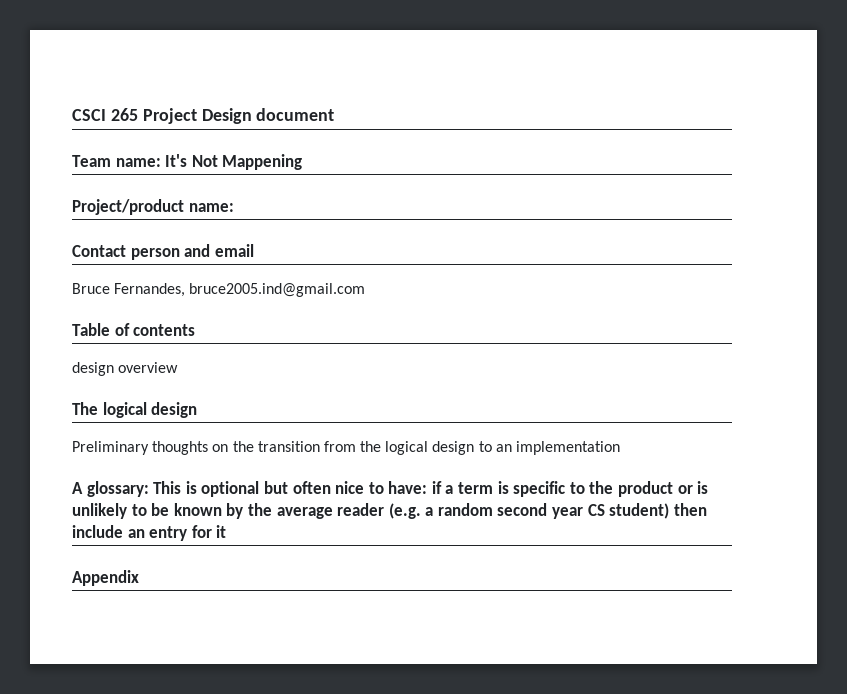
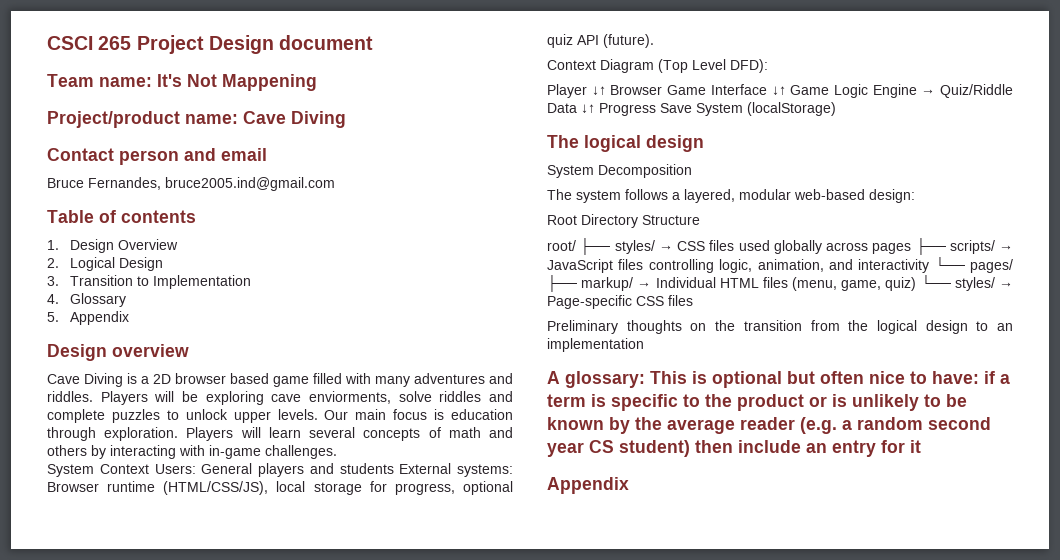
(234, 207) none -> [243,111,346,128] Cave Diving
[72,362,179,376] [72,402,198,418] design overview // The logical design -> [47,239,179,253] [47,257,164,271] [47,275,252,289] [47,293,127,307] [47,311,130,325] [47,344,189,361] [47,373,513,387] [47,391,513,405] [47,409,513,423] [47,427,513,441] [47,445,337,459] [47,463,513,477] [47,481,514,495] [547,34,654,48] [547,59,768,73] [547,84,1013,98] [547,102,836,116] [547,135,704,152] [547,164,692,178] [547,189,915,203] [547,214,700,228] [547,238,1013,255] [547,257,1013,273] [547,275,1013,292] [547,295,693,309] 1. Design Overview // 2. Logical Design // 3. Transition to Implementation // 4. Glossary // 5. Appendix // Design overview // Cave Diving is a 2D browser based game filled with many adventures and riddles. Players will be exploring cave enviorments, solve riddles and complete puzzles to unlock upper levels. Our main focus is education through exploration. Players will learn several concepts of math and others by interacting with in-game challenges. // System Context Users: General players and students External systems: Browser runtime (HTML/CSS/JS), local storage for progress, optional quiz API (future). // Context Diagram (Top Level DFD): // Player ↓↑ Browser Game Interface ↓↑ Game Logic Engine → Quiz/Riddle Data ↓↑ Progress Save System (localStorage) // The logical design // System Decomposition // The system follows a layered, modular web-based design: // Root Directory Structure // root/ ├── styles/ → CSS files used globally across pages ├── scripts/ → JavaScript files controlling logic, animation, and interactivity └── pages/ ├── markup/ → Individual HTML files (menu, game, quiz) └── styles/ → Page-specific CSS files

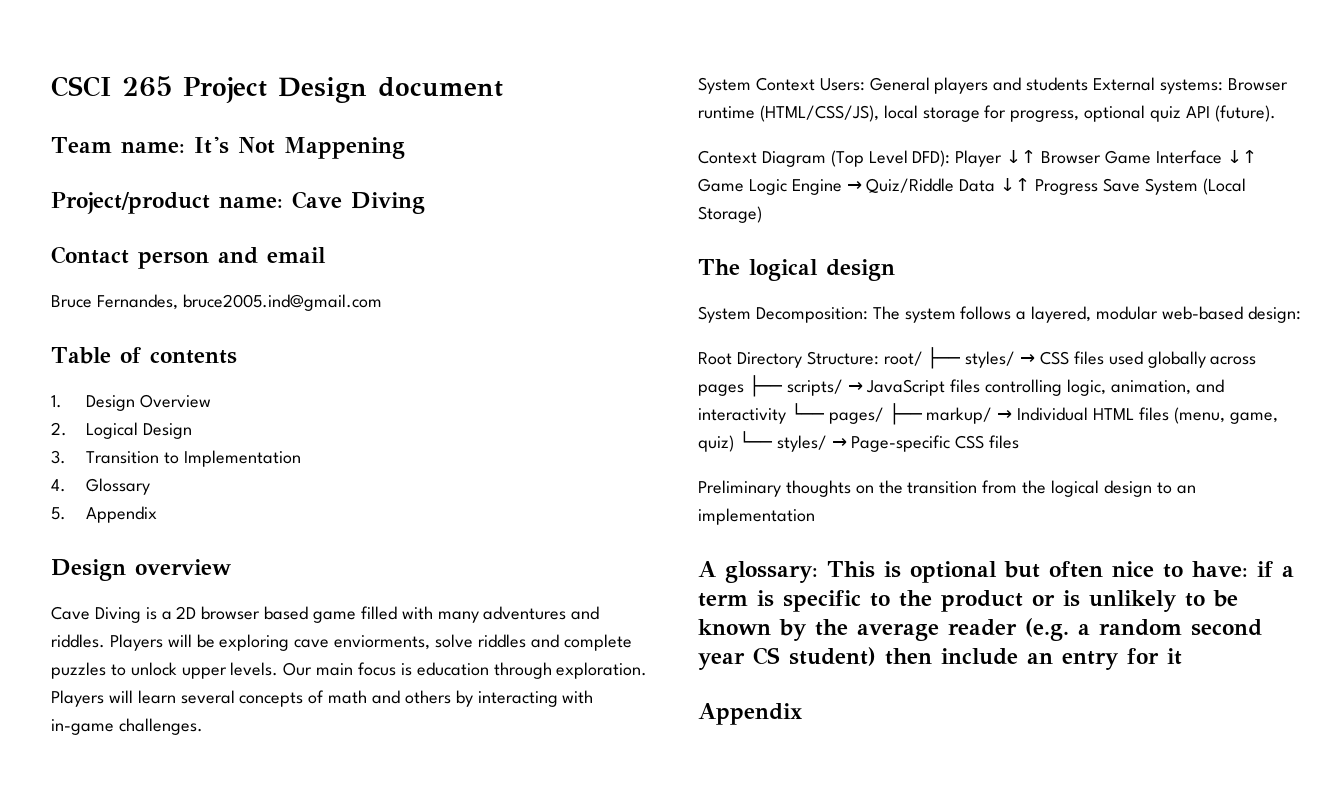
(768, 66) // -> (951, 158) none
[747,102,836,116] (localStorage) -> [1202,178,1246,195] [698,206,762,223] (Local Storage)
[598,164,692,178] Decomposition // -> [755,307,868,323] Decomposition:
[642,215,700,225] Structure // -> [806,351,879,365] Structure:

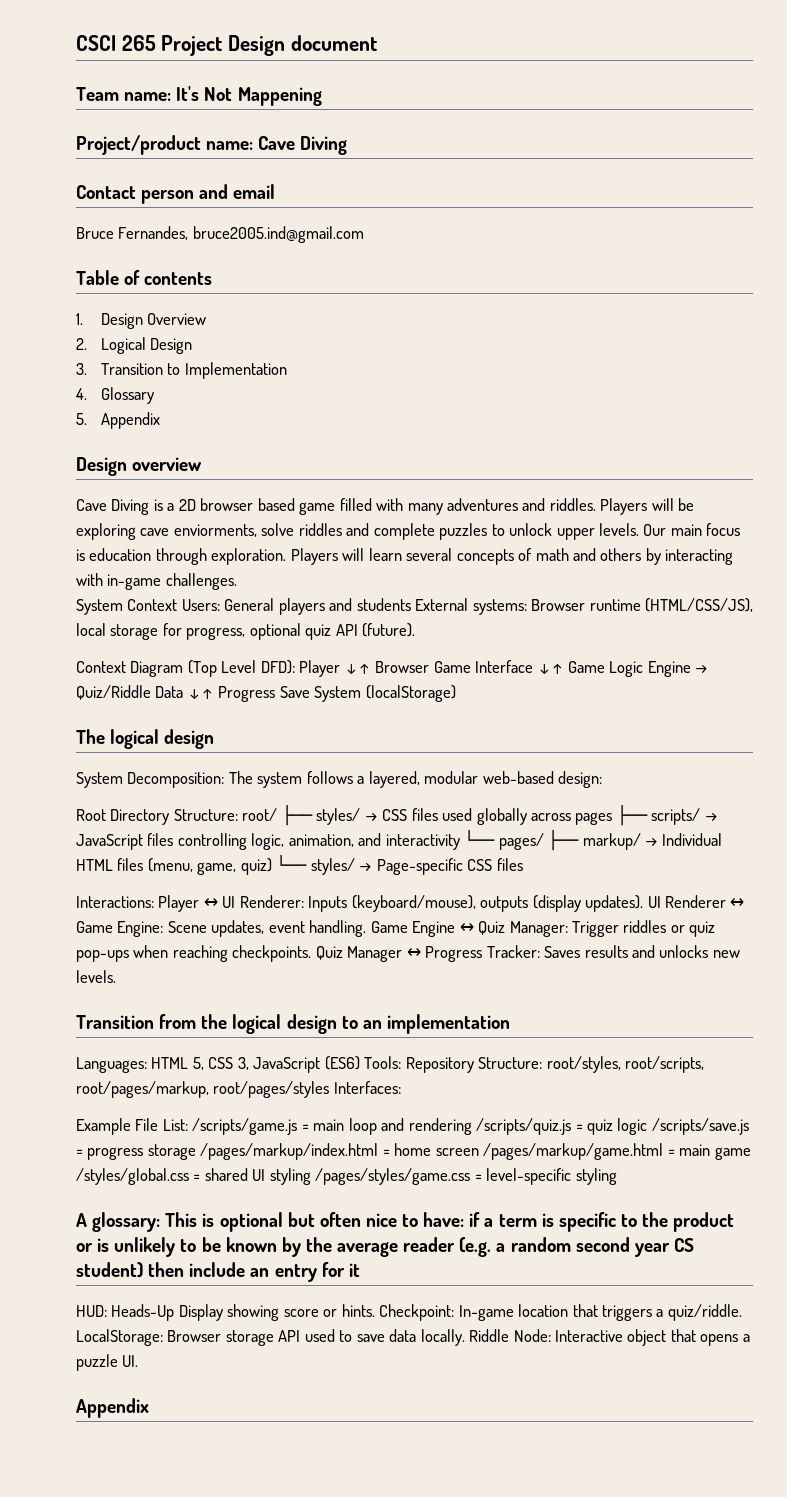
[1202,178,1246,195] [698,206,762,223] (Local Storage) -> [365,685,456,702] (localStorage)
[698,480,978,497] Preliminary thoughts on the transition -> [76,895,745,912] [76,920,716,937] [76,945,740,962] [76,970,116,983] [76,1015,154,1029] Interactions: Player ↔ UI Renderer: Inputs (keyboard/mouse), outputs (display updates). UI Renderer ↔ Game Engine: Scene updates, event handling. Game Engine ↔ Quiz Manager: Trigger riddles or quiz pop-ups when reaching checkpoints. Quiz Manager ↔ Progress Tracker: Saves results and unlocks new levels. // Transition
(815, 516) none -> [76,1056,704,1073] [76,1081,401,1098] [76,1118,749,1135] [76,1143,751,1160] [76,1168,617,1185] // Languages: HTML 5, CSS 3, JavaScript (ES6) Tools: Repository Structure: root/styles, root/scripts, root/pages/markup, root/pages/styles Interfaces: // Example File List: /scripts/game.js = main loop and rendering /scripts/quiz.js = quiz logic /scripts/save.js = progress storage /pages/markup/index.html = home screen /pages/markup/game.html = main game /styles/global.css = shared UI styling /pages/styles/game.css = level-specific styling
(1182, 656) none -> [76,1304,742,1321] [76,1329,750,1346] [76,1354,139,1371] // HUD: Heads-Up Display showing score or hints. Checkpoint: In-game location that triggers a quiz/riddle. LocalStorage: Browser storage API used to save data locally. Riddle Node: Interactive object that opens a puzzle UI.

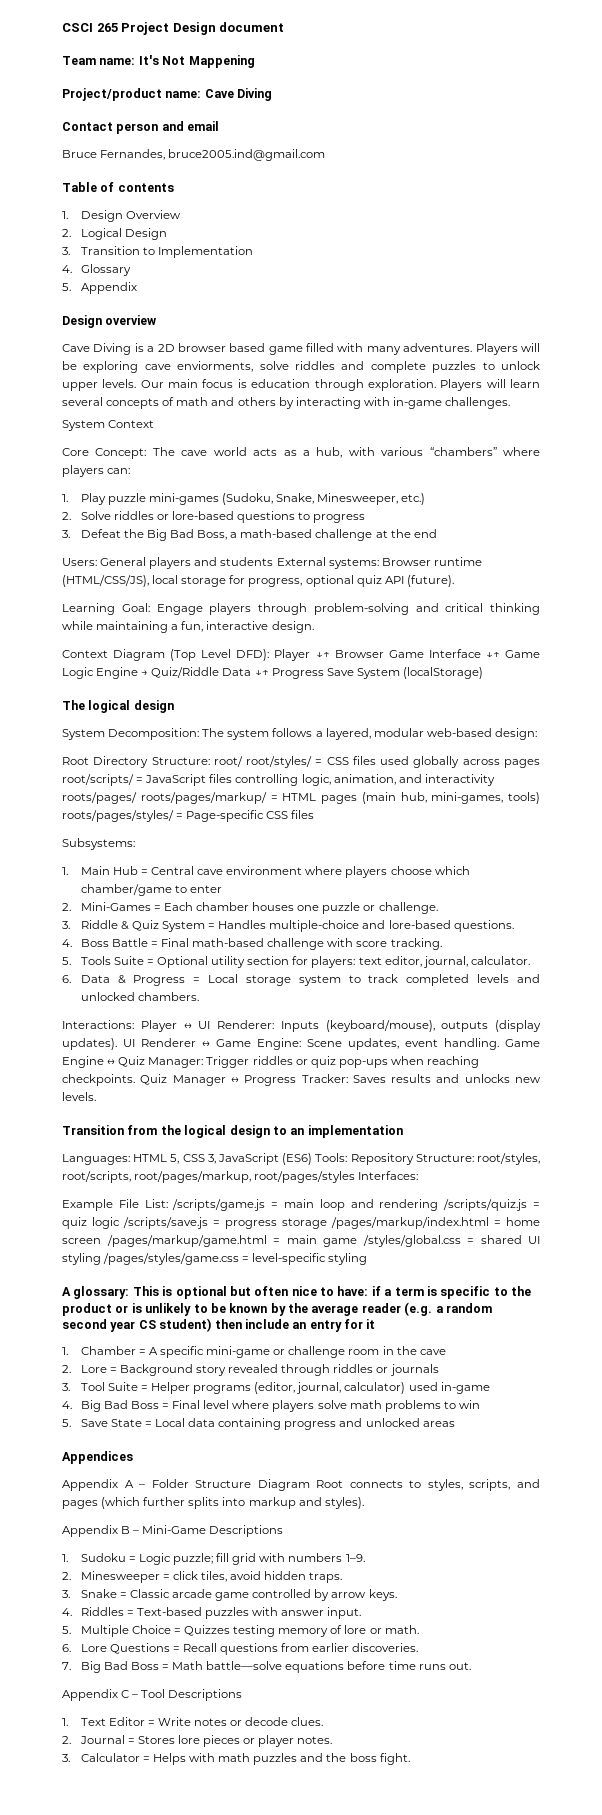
[447,498,596,511] adventures and riddles. -> [403,343,473,352] adventures.
(178, 605) none -> [62,447,540,459] [62,465,131,477] [62,493,426,505] [62,511,366,523] [62,529,437,541] // Core Concept: The cave world acts as a hub, with various “chambers” where players can: // 1. Play puzzle mini-games (Sudoku, Snake, Minesweeper, etc.) // 2. Solve riddles or lore-based questions to progress // 3. Defeat the Big Bad Boss, a math-based challenge at the end //
(416, 630) none -> [62,603,540,615] [62,621,314,633] // Learning Goal: Engage players through problem-solving and critical thinking while maintaining a fun, interactive design.
[281,805,378,826] ├── styles/ → -> [246,756,323,768] root/styles/ =
[616,805,718,826] ├── scripts/ → -> [62,774,144,786] root/scripts/ =
[464,830,723,851] [76,855,523,875] └── pages/ ├── markup/ → Individual HTML files (menu, game, quiz) └── styles/ → Page-specific CSS files -> [62,792,540,804] [62,810,315,822] [62,838,135,850] [62,866,470,878] [80,884,222,896] [62,902,438,914] [62,920,514,932] [62,938,442,950] [62,956,530,968] [62,974,540,986] [80,992,199,1001] roots/pages/ roots/pages/markup/ = HTML pages (main hub, mini-games, tools) roots/pages/styles/ = Page-specific CSS files // Subsystems: // 1. Main Hub = Central cave environment where players choose which chamber/game to enter // 2. Mini-Games = Each chamber houses one puzzle or challenge. // 3. Riddle & Quiz System = Handles multiple-choice and lore-based questions. // 4. Boss Battle = Final math-based challenge with score tracking. // 5. Tools Suite = Optional utility section for players: text editor, journal, calculator. // 6. Data & Progress = Local storage system to track completed levels and unlocked chambers.
[76,1304,742,1321] [76,1329,750,1346] [76,1354,139,1371] [76,1398,149,1418] HUD: Heads-Up Display showing score or hints. Checkpoint: In-game location that triggers a quiz/riddle. LocalStorage: Browser storage API used to save data locally. Riddle Node: Interactive object that opens a puzzle UI. // Appendix -> [62,1346,446,1358] [62,1364,439,1376] [62,1382,490,1394] [62,1400,481,1412] [62,1418,455,1430] [62,1451,133,1464] [62,1479,540,1491] [62,1497,364,1509] [62,1525,284,1537] [62,1553,365,1565] [62,1571,343,1583] [62,1589,397,1601] [62,1607,362,1619] [62,1625,419,1637] [62,1643,419,1655] [62,1661,471,1673] [62,1689,243,1701] [62,1717,324,1726] [62,1735,333,1747] [62,1753,410,1765] 1. Chamber = A specific mini-game or challenge room in the cave // 2. Lore = Background story revealed through riddles or journals // 3. Tool Suite = Helper programs (editor, journal, calculator) used in-game // 4. Big Bad Boss = Final level where players solve math problems to win // 5. Save State = Local data containing progress and unlocked areas // Appendices // Appendix A – Folder Structure Diagram Root connects to styles, scripts, and pages (which further splits into markup and styles). // Appendix B – Mini-Game Descriptions // 1. Sudoku = Logic puzzle; fill grid with numbers 1–9. // 2. Minesweeper = click tiles, avoid hidden traps. // 3. Snake = Classic arcade game controlled by arrow keys. // 4. Riddles = Text-based puzzles with answer input. // 5. Multiple Choice = Quizzes testing memory of lore or math. // 6. Lore Questions = Recall questions from earlier discoveries. // 7. Big Bad Boss = Math battle—solve equations before time runs out. // Appendix C – Tool Descriptions // 1. Text Editor = Write notes or decode clues. // 2. Journal = Stores lore pieces or player notes. // 3. Calculator = Helps with math puzzles and the boss fight.

